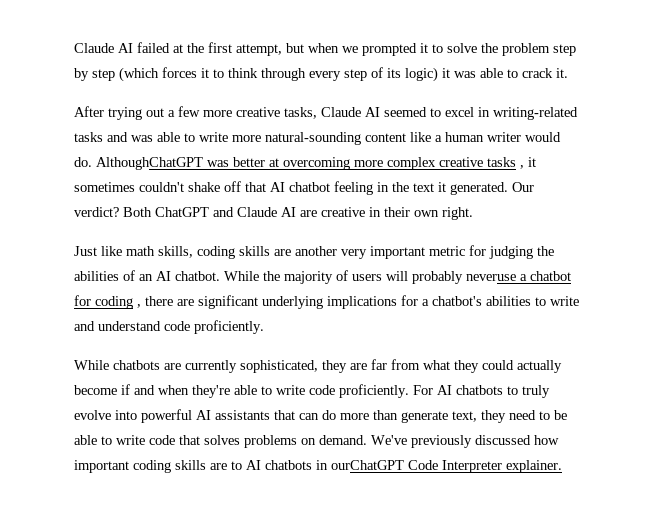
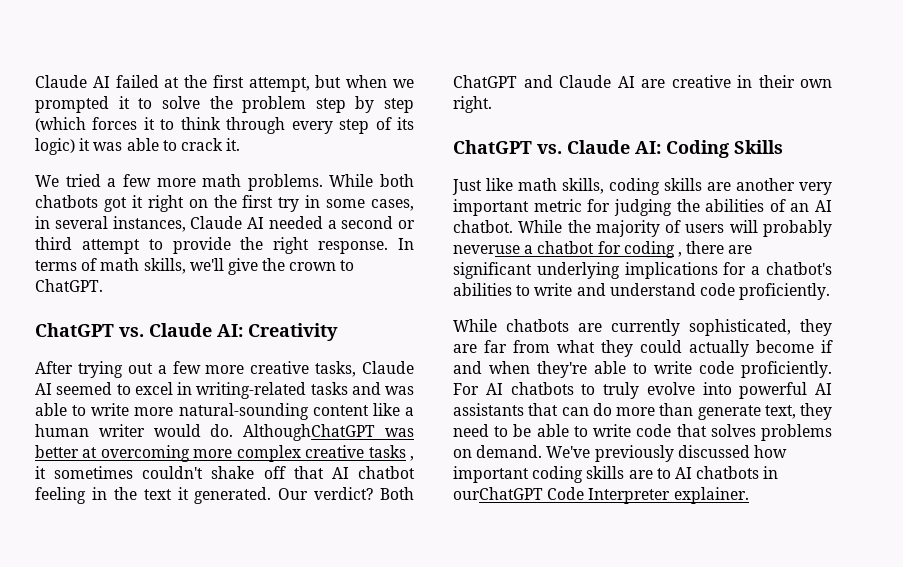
(568, 73) none -> [35,174,414,191] [35,195,414,212] [35,216,415,232] [35,237,414,254] [35,258,355,275] [35,279,103,292] [35,323,338,341] // We tried a few more math problems. While both chatbots got it right on the first try in some cases, in several instances, Claude AI needed a second or third attempt to provide the right response. In terms of math skills, we'll give the crown to ChatGPT. // ChatGPT vs. Claude AI: Creativity
(473, 213) none -> [453,140,783,158] // ChatGPT vs. Claude AI: Coding Skills

